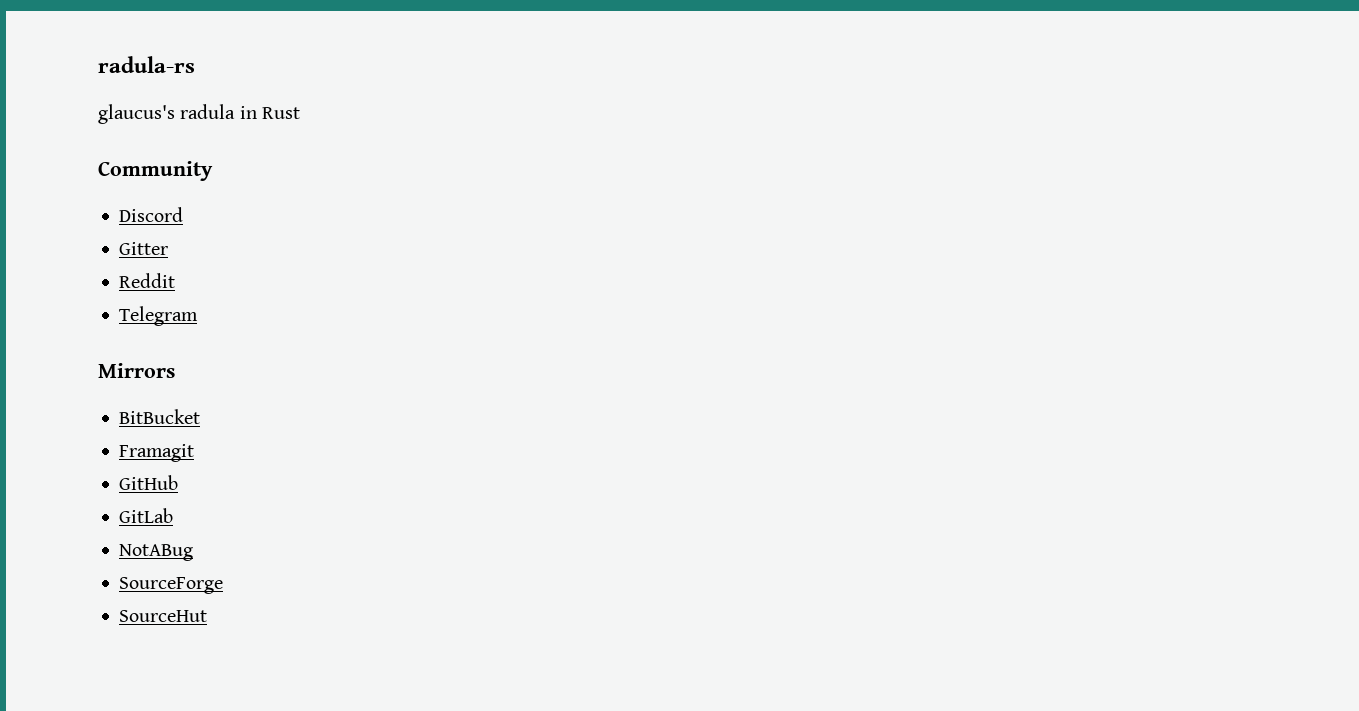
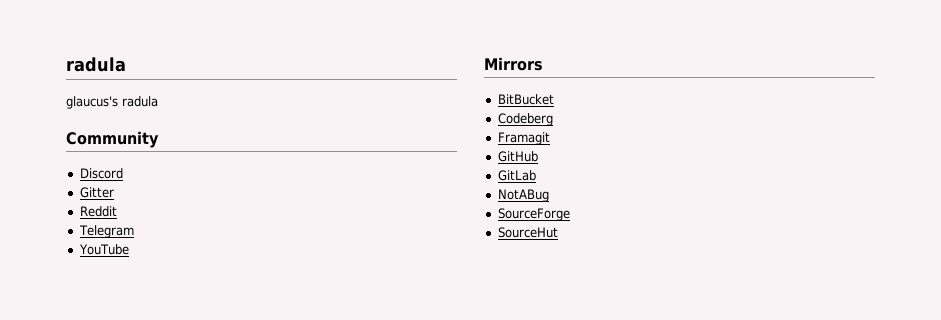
[98,56,195,73] radula-rs -> [66,57,126,72] radula
[239,106,300,119] in Rust -> (158, 101) none
(199, 316) none -> [78,244,129,255] // YouTube
(201, 416) none -> [497,113,553,126] // Codeberg

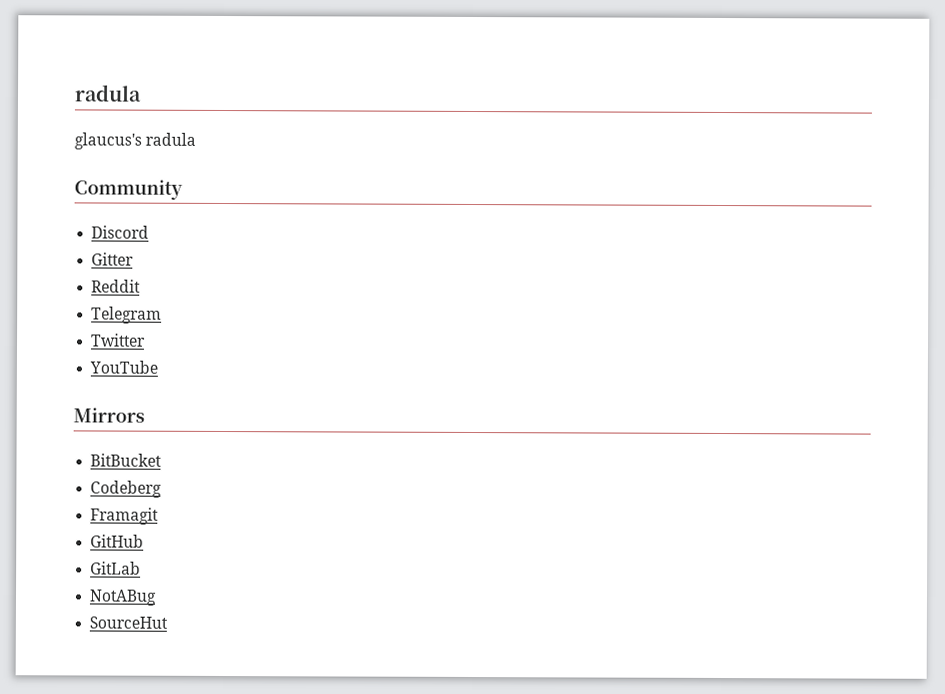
(134, 231) none -> [90,333,147,347] // Twitter
[497,208,570,221] // SourceForge -> (158, 597) none

